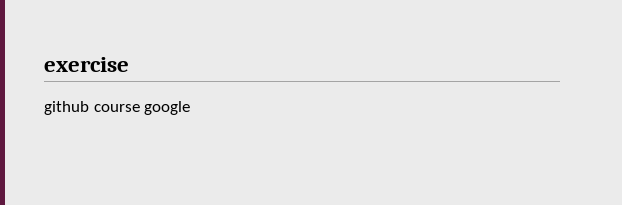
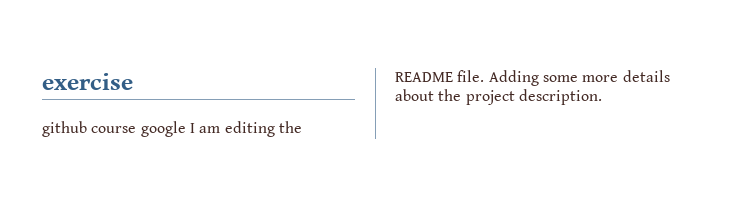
(191, 108) none -> [189,121,302,137] [395,70,670,86] [395,89,602,105] I am editing the README file. Adding some more details about the project description.

